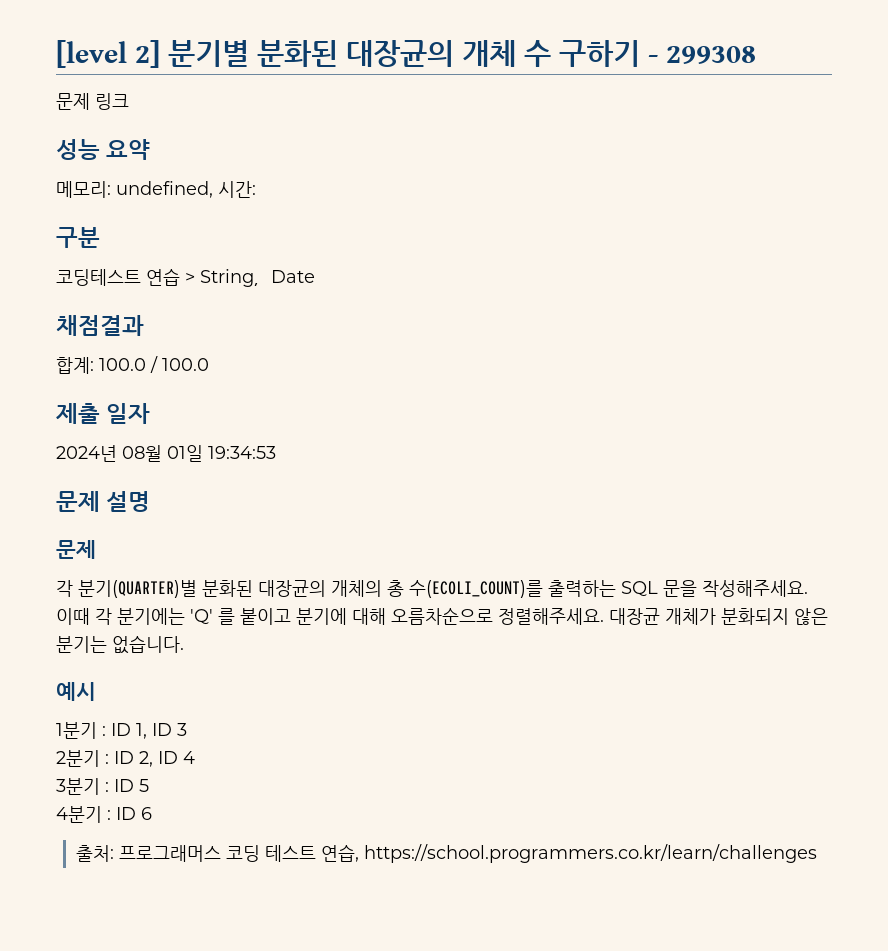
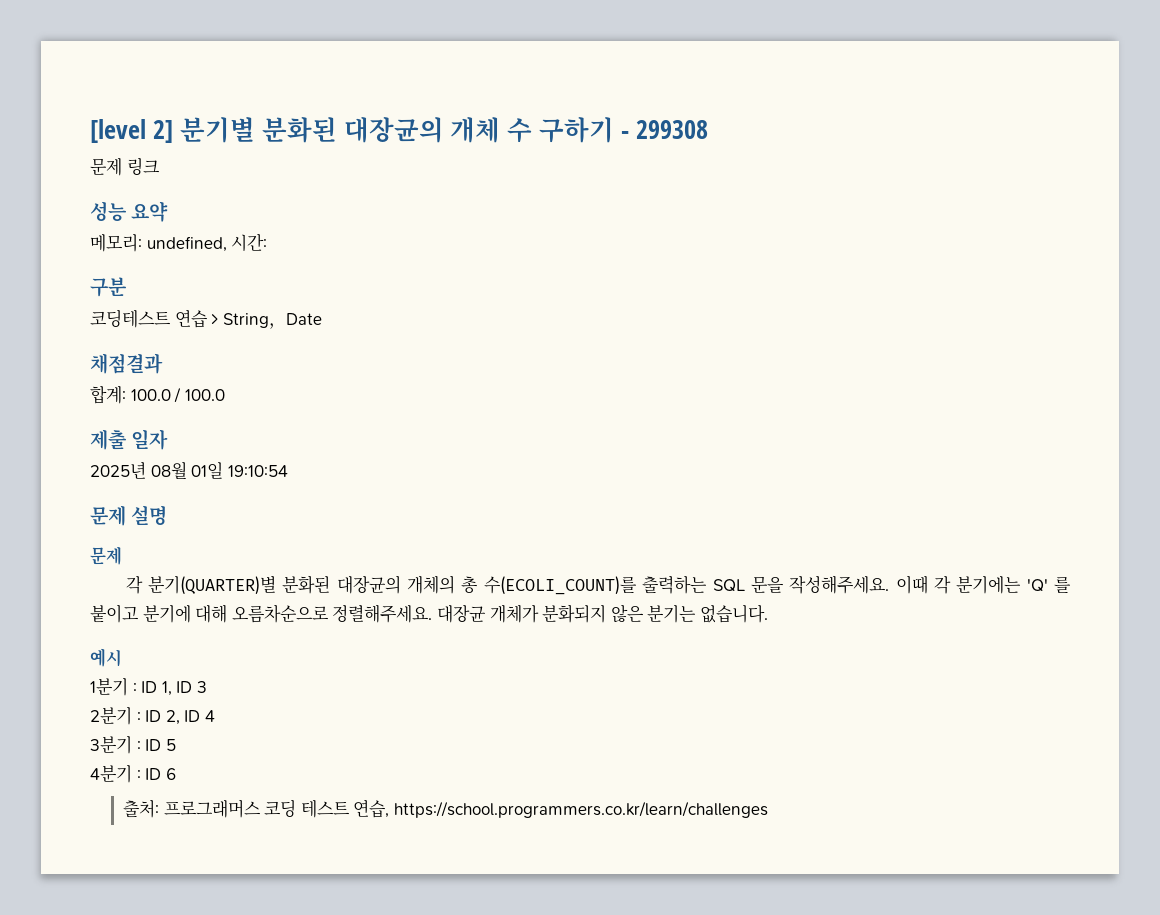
[56,445,117,462] 2024년 -> [90,462,146,479] 2025년
[208,446,276,459] 19:34:53 -> [227,465,288,477] 19:10:54

